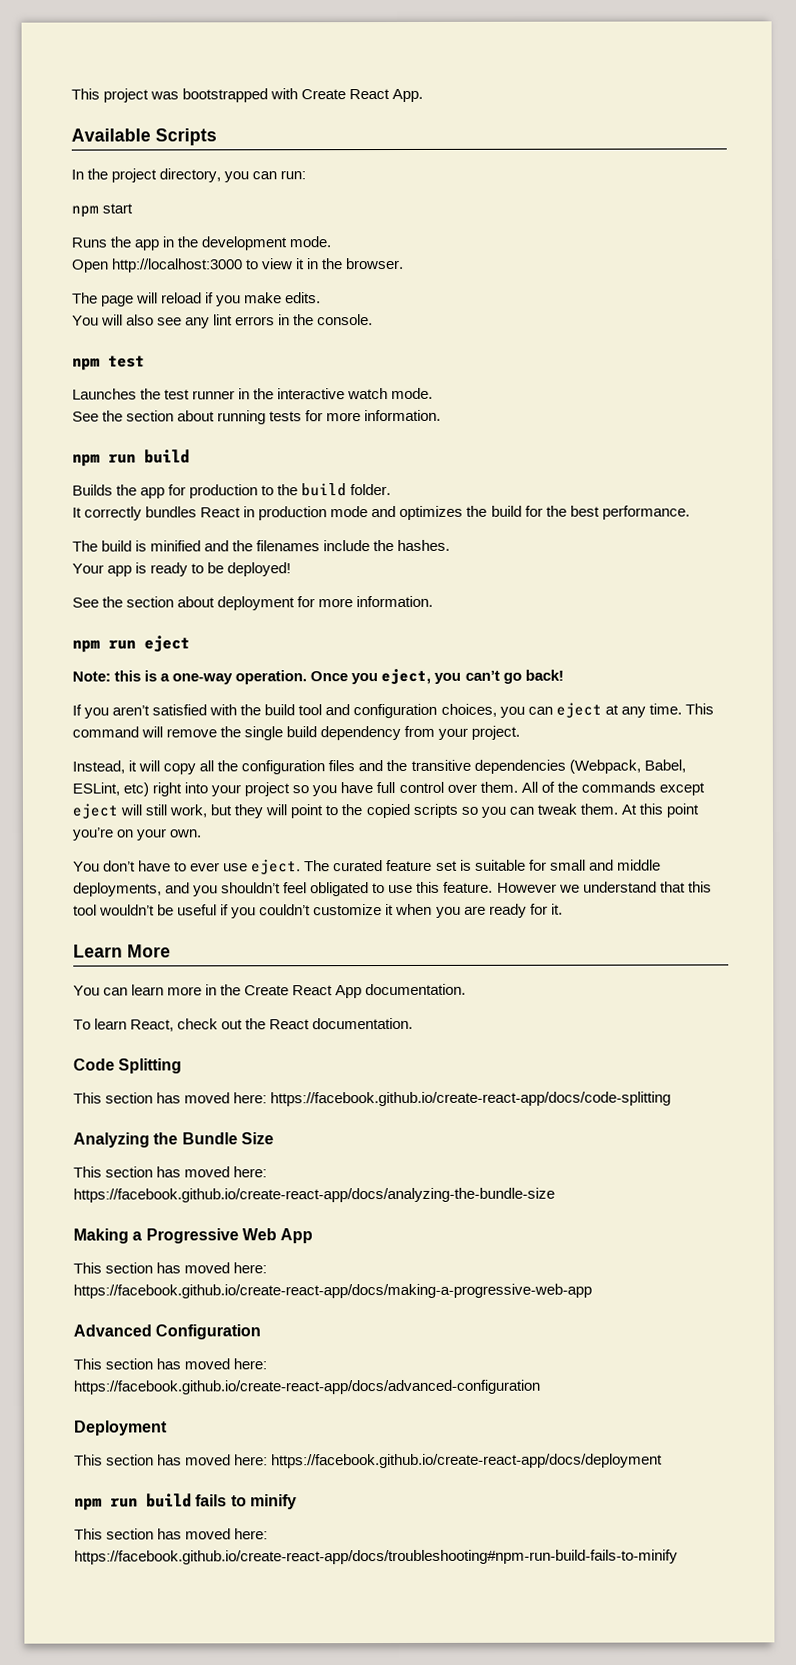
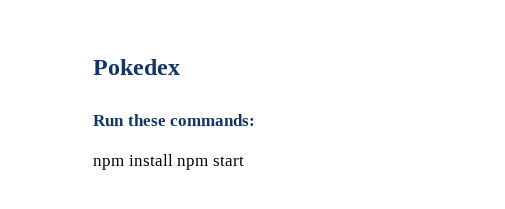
[71,88,424,103] [71,128,217,146] [71,168,307,183] [71,205,99,218] This project was bootstrapped with Create React App. // Available Scripts // In the project directory, you can run: // npm -> [93,59,180,75] [93,114,256,126] [93,154,209,170] Pokedex // Run these commands: // npm install npm
[71,236,332,251] [71,257,405,273] [72,292,322,307] [72,314,374,329] [72,355,145,371] [72,387,434,400] [72,409,442,425] [72,449,190,467] [72,483,392,499] [72,505,690,521] [72,539,451,552] [72,562,292,577] [72,595,434,611] [72,635,190,653] [72,668,564,685] [72,702,714,719] [72,725,521,741] [72,759,686,775] [72,781,705,797] [72,803,699,819] [72,827,203,841] [73,859,661,875] [73,881,712,897] [73,903,563,919] [73,944,171,958] [73,983,467,999] [73,1017,414,1032] [73,1058,183,1074] [73,1091,672,1107] [73,1132,274,1148] [73,1166,268,1178] [73,1187,555,1203] [73,1228,314,1244] [73,1262,268,1274] [73,1283,592,1299] [73,1324,262,1340] [73,1358,268,1370] [73,1379,540,1395] [74,1420,168,1436] [74,1453,664,1469] [74,1493,297,1511] [74,1528,269,1540] [74,1549,678,1565] // Runs the app in the development mode. // Open http://localhost:3000 to view it in the browser. // The page will reload if you make edits. // You will also see any lint errors in the console. // npm test // Launches the test runner in the interactive watch mode. // See the section about running tests for more information. // npm run build // Builds the app for production to the build folder. // It correctly bundles React in production mode and optimizes the build for the best performance. // The build is minified and the filenames include the hashes. // Your app is ready to be deployed! // See the section about deployment for more information. // npm run eject // Note: this is a one-way operation. Once you eject, you can’t go back! // If you aren’t satisfied with the build tool and configuration choices, you can eject at any time. This command will remove the single build dependency from your project. // Instead, it will copy all the configuration files and the transitive dependencies (Webpack, Babel, ESLint, etc) right into your project so you have full control over them. All of the commands except eject will still work, but they will point to the copied scripts so you can tweak them. At this point you’re on your own. // You don’t have to ever use eject. The curated feature set is suitable for small and middle deployments, and you shouldn’t feel obligated to use this feature. However we understand that this tool wouldn’t be useful if you couldn’t customize it when you are ready for it. // Learn More // You can learn more in the Create React App documentation. // To learn React, check out the React documentation. // Code Splitting // This section has moved here: https://facebook.github.io/create-react-app/docs/code-splitting // Analyzing the Bundle Size // This section has moved here: https://facebook.github.io/create-react-app/docs/analyzing-the-bundle-size // Making a Progressive Web App // This section has moved here: https://facebook.github.io/create-react-app/docs/making-a-progressive-web-app // Advanced Configuration // This section has moved here: https://facebook.github.io/create-react-app/docs/advanced-configuration // Deployment // This section has moved here: https://facebook.github.io/create-react-app/docs/deployment // npm run build fails to minify // This section has moved here: https://facebook.github.io/create-react-app/docs/troubleshooting#npm-run-build-fails-to-minify -> (244, 161) none

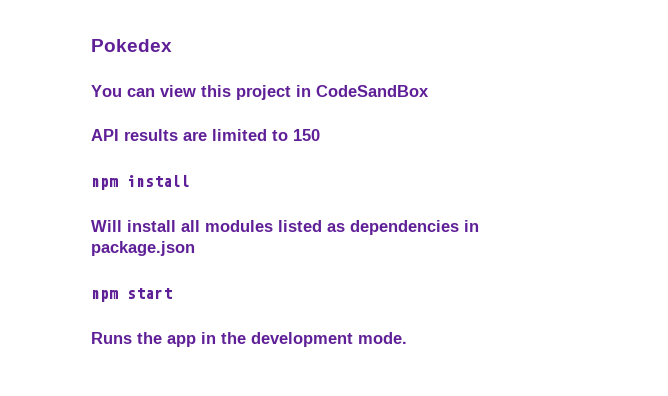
[93,114,256,126] [93,154,244,170] Run these commands: // npm install npm start -> [91,85,429,100] [91,129,320,141] [91,175,190,190] [91,220,479,235] [91,241,195,256] [91,288,172,302] [91,332,407,347] You can view this project in CodeSandBox // API results are limited to 150 // npm install // Will install all modules listed as dependencies in package.json // npm start // Runs the app in the development mode.

